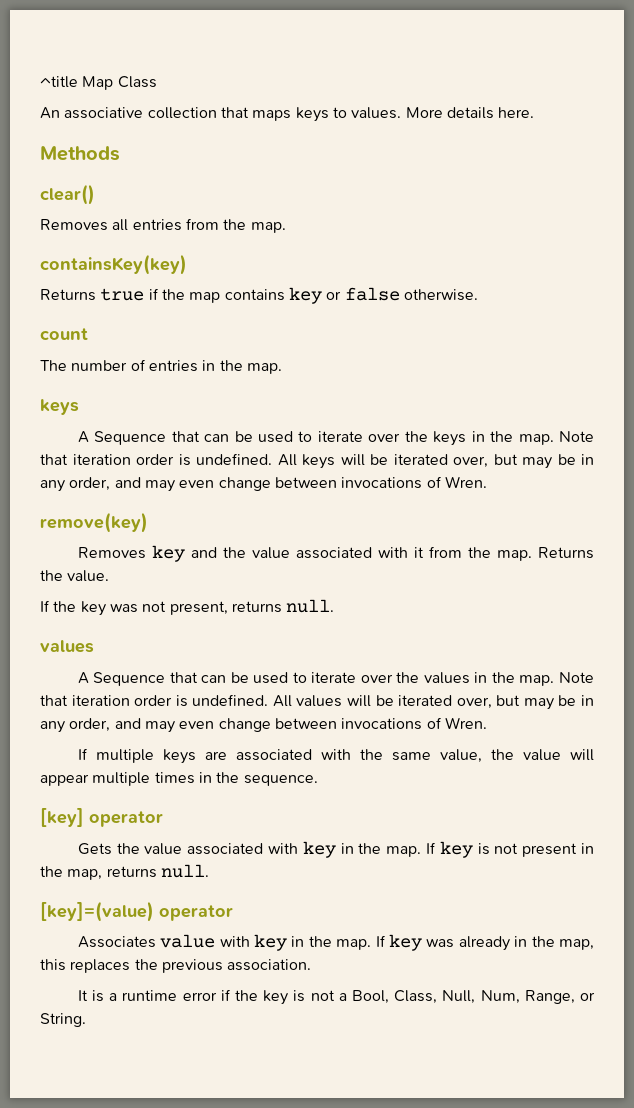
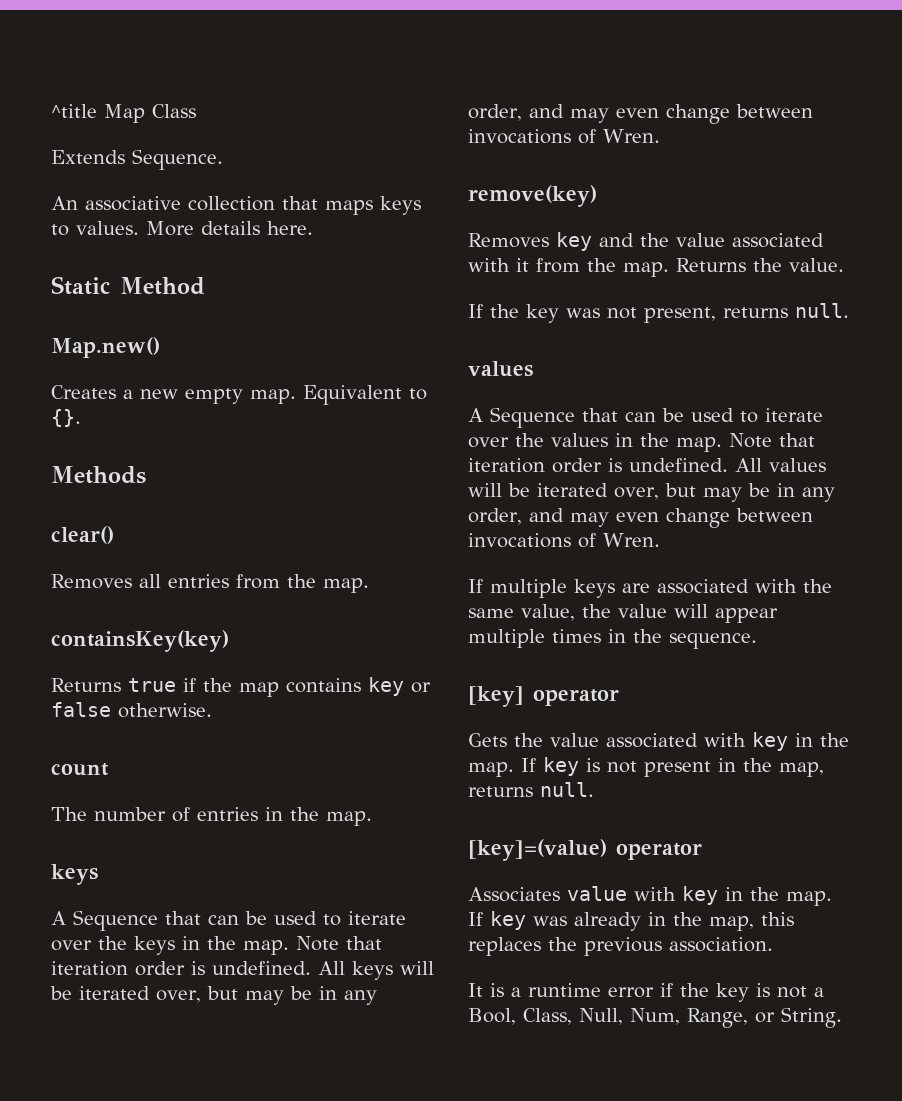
(157, 82) none -> [51,149,223,170] // Extends Sequence.
(535, 112) none -> [51,276,205,295] [51,337,160,358] [51,385,427,405] [51,409,81,427] // Static Method // Map.new() // Creates a new empty map. Equivalent to {}.

